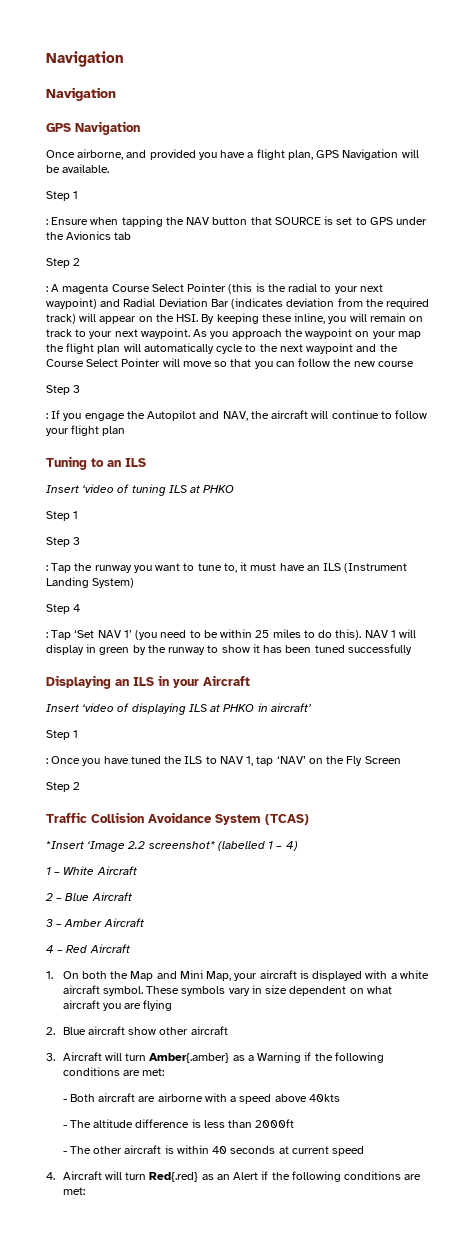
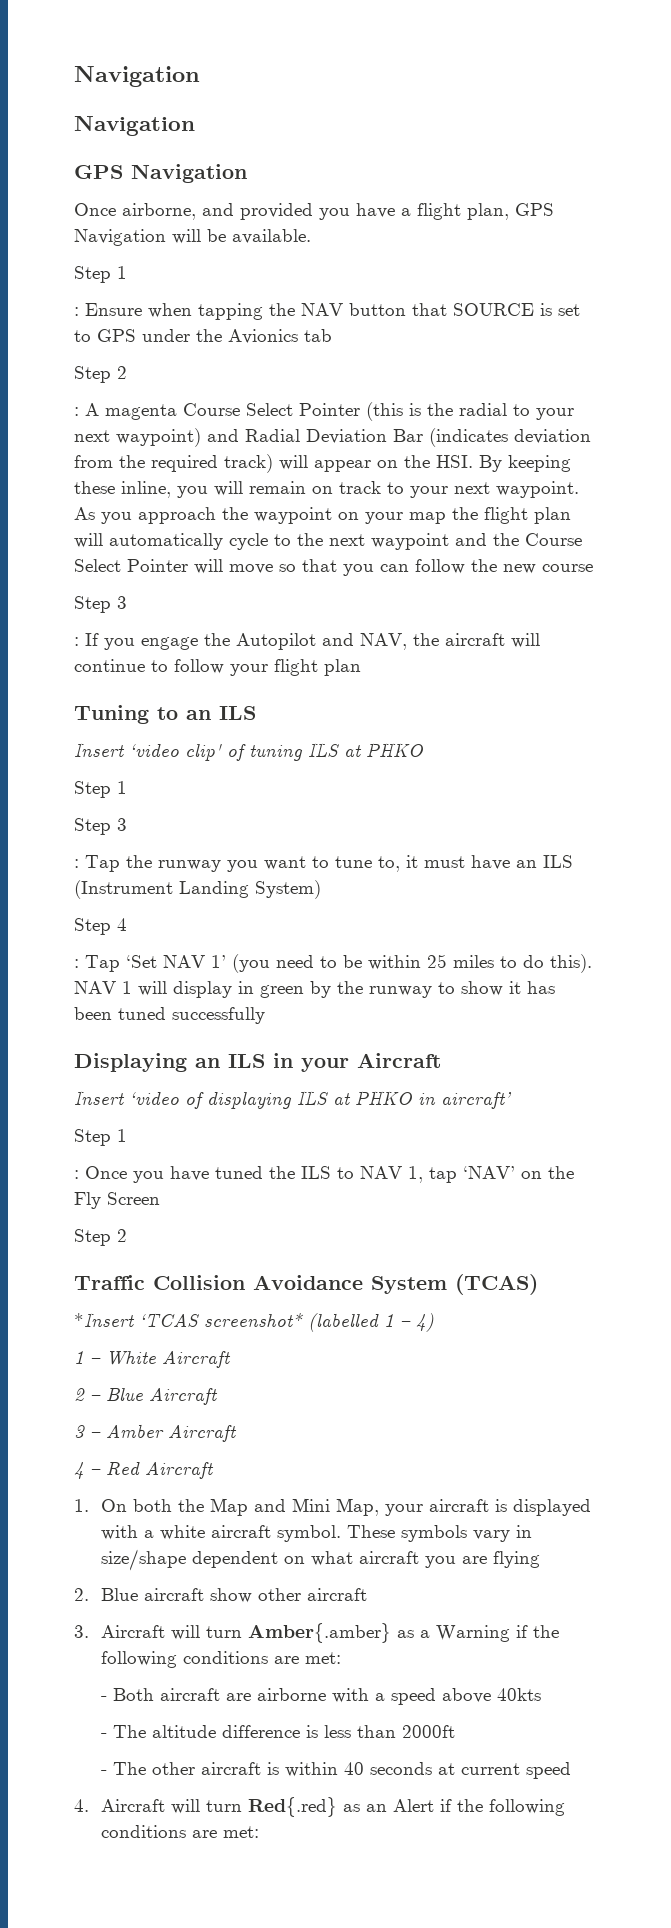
(115, 488) none -> [185,744,222,761] clip'
[87,841,146,852] ‘Image 2.2 -> [139,1313,200,1327] ‘TCAS
[265,985,288,994] size -> [101,1549,187,1571] size/shape

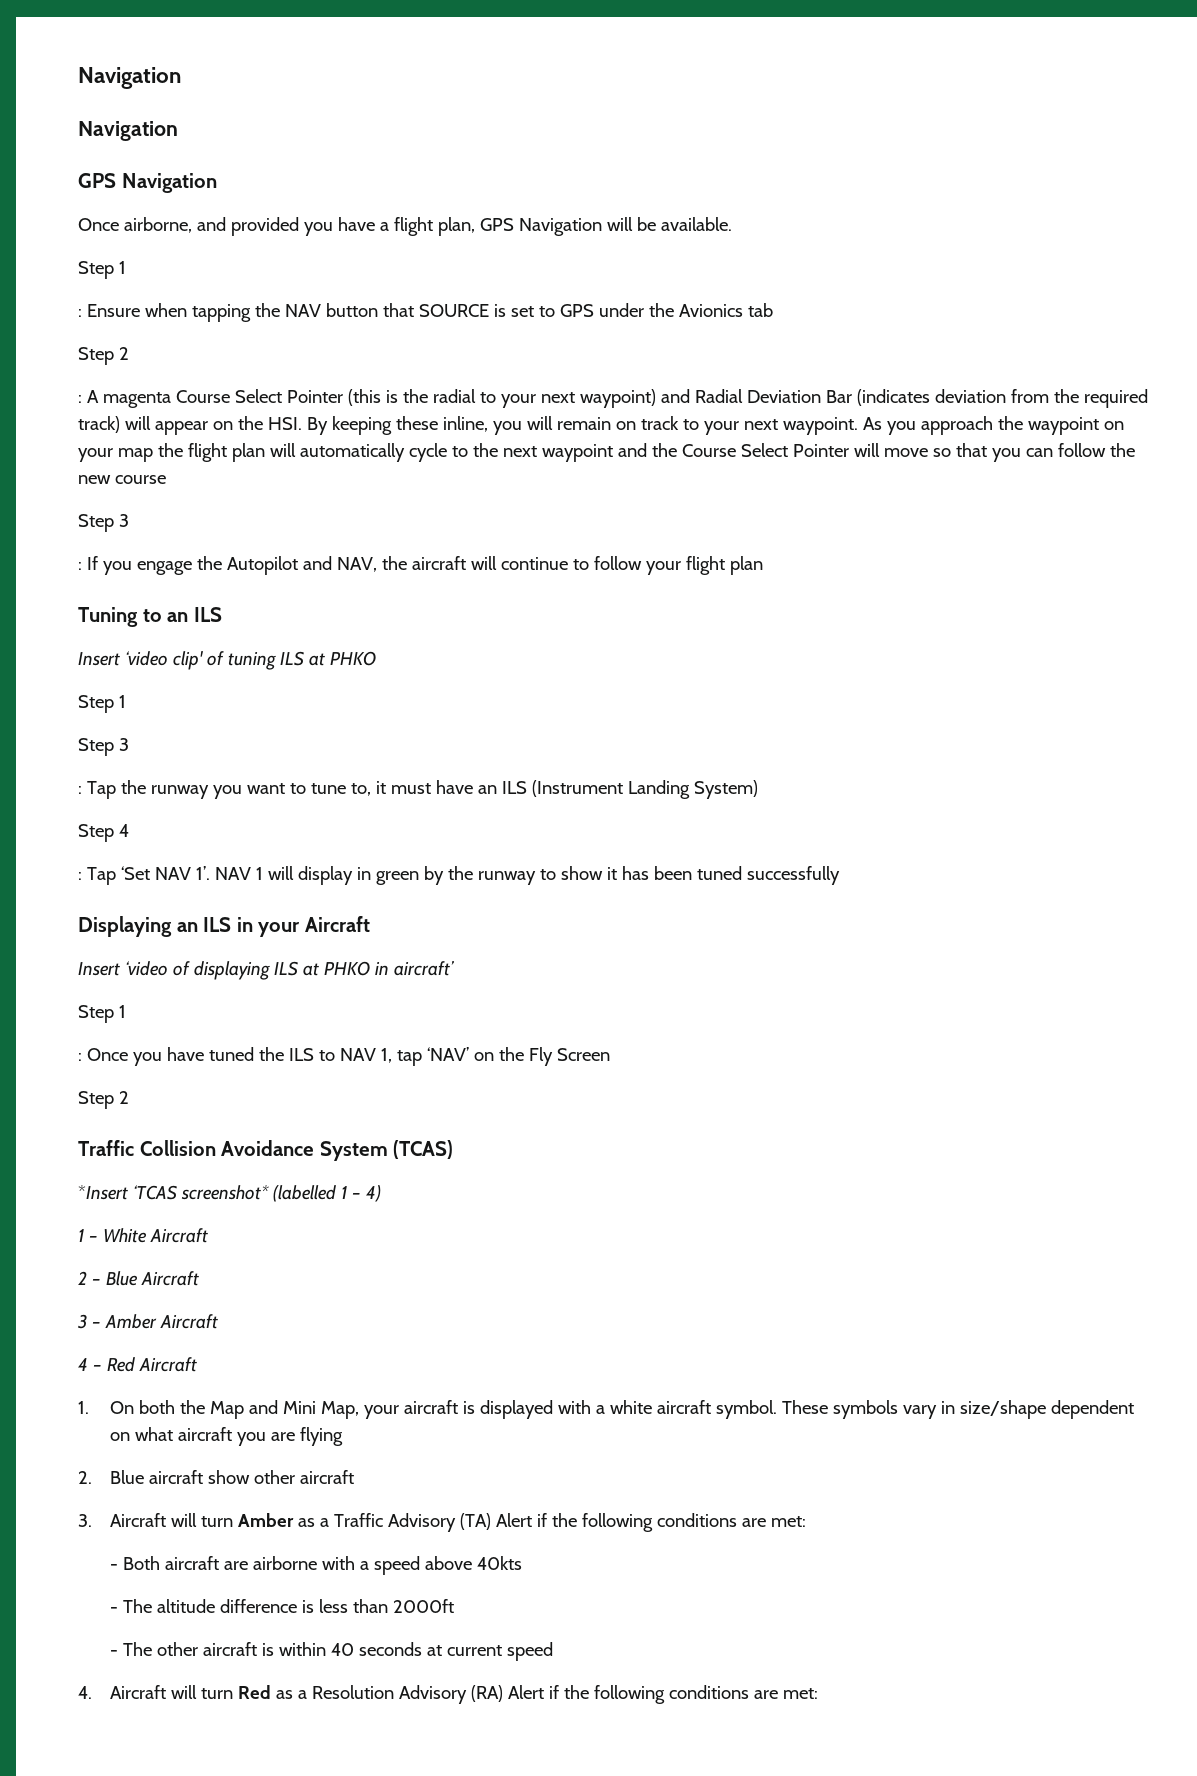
[211,954,592,973] 1’ (you need to be within 25 miles to do this). -> [195,866,210,880] 1’.
[248,1623,511,1643] Amber{.amber} as a Warning -> [238,1513,533,1532] Amber as a Traffic Advisory (TA) Alert
[248,1797,388,1817] Red{.red} as an -> [238,1685,504,1704] Red as a Resolution Advisory (RA)

